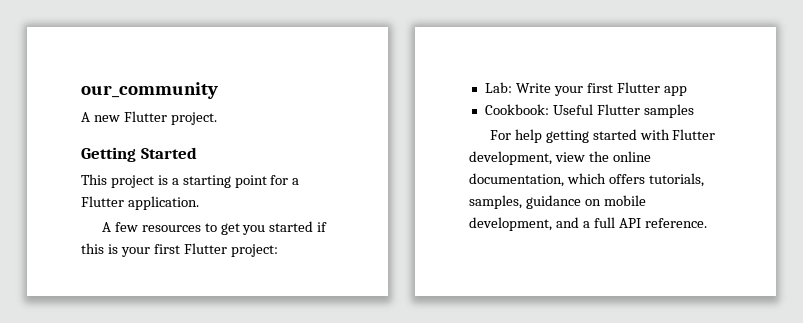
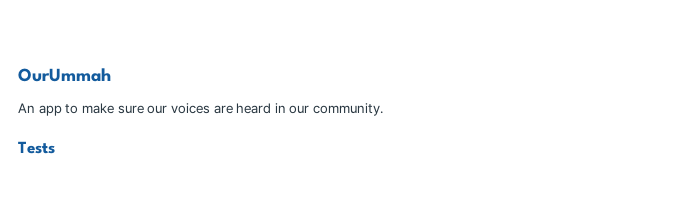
[81,82,218,99] [81,111,217,125] [81,147,197,162] [81,174,300,188] [81,196,199,210] [101,221,328,235] [81,243,278,257] [484,82,687,96] [484,104,694,118] [489,129,716,143] [469,151,651,165] [469,173,704,187] [469,195,646,209] [469,217,707,231] our_community // A new Flutter project. // Getting Started // This project is a starting point for a Flutter application. // A few resources to get you started if this is your first Flutter project: // Lab: Write your first Flutter app // Cookbook: Useful Flutter samples // For help getting started with Flutter development, view the online documentation, which offers tutorials, samples, guidance on mobile development, and a full API reference. -> [18,68,111,82] [18,103,384,116] [18,141,55,154] OurUmmah // An app to make sure our voices are heard in our community. // Tests

